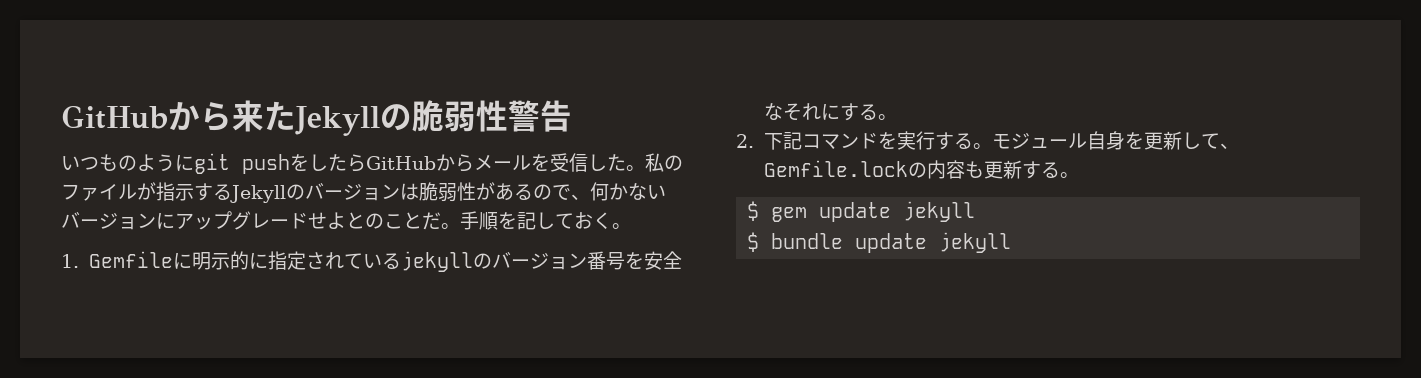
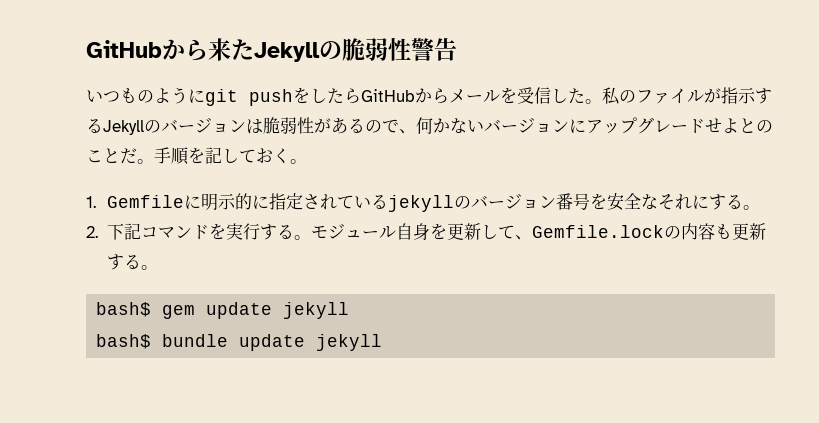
[747,201,760,221] $ -> [96,302,152,317] bash$
[747,232,760,252] $ -> [96,334,152,349] bash$

